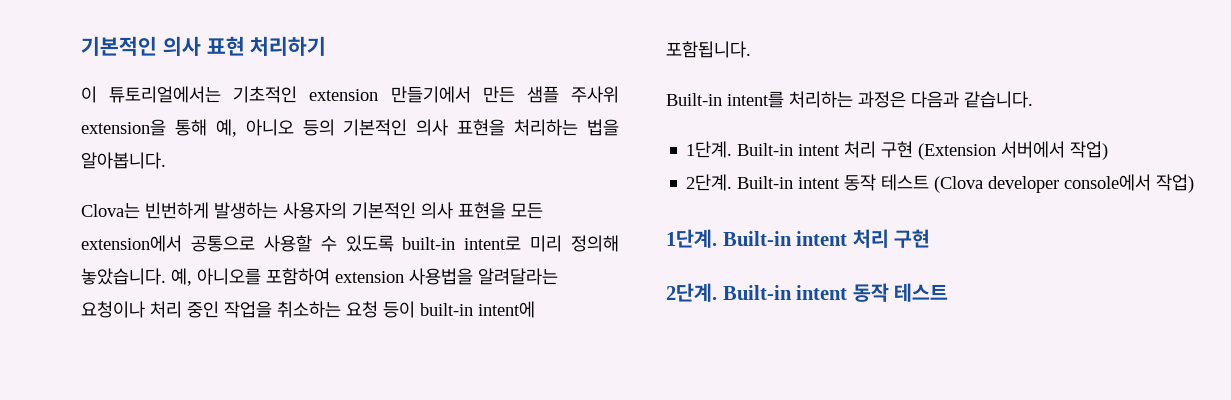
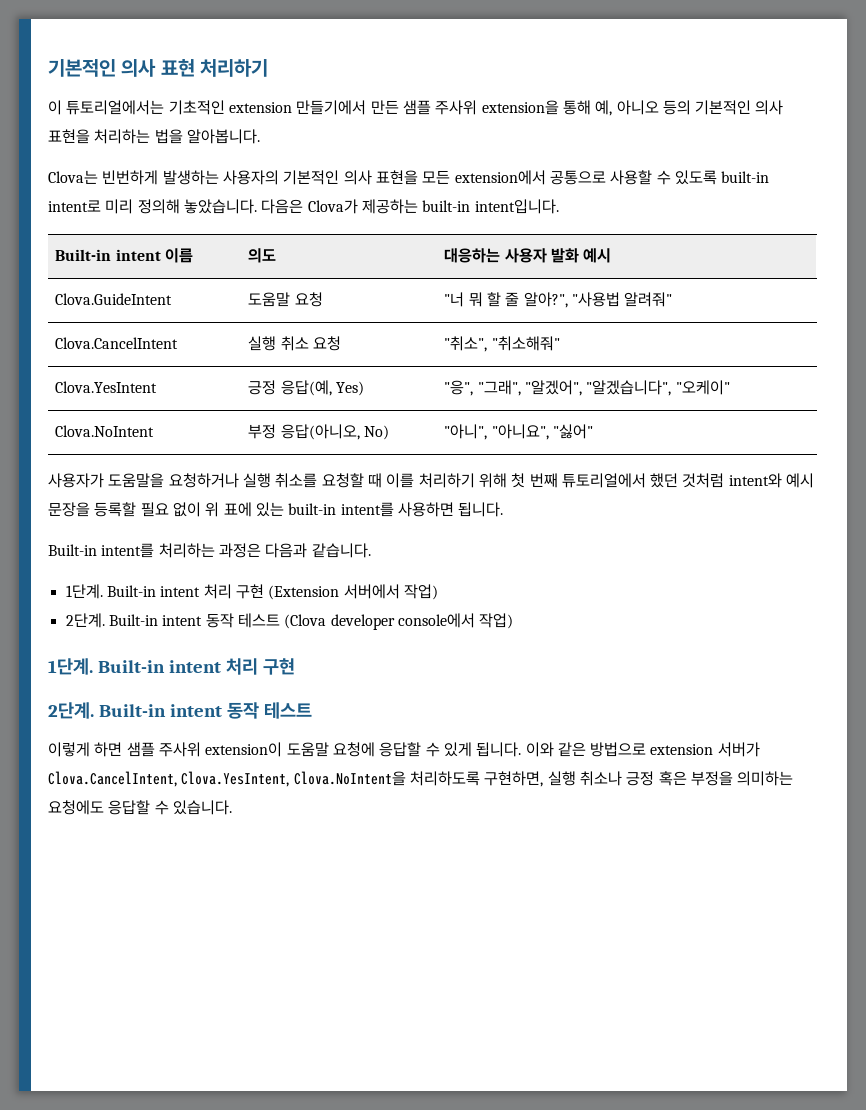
[171,268,558,286] [81,301,535,318] [666,41,751,58] 예, 아니오를 포함하여 extension 사용법을 알려달라는 요청이나 처리 중인 작업을 취소하는 요청 등이 built-in intent에 포함됩니다. -> [261,199,559,214] [55,248,194,263] [248,248,277,263] [444,248,612,263] [55,293,173,305] [248,292,323,307] [444,292,673,308] [55,337,179,349] [248,336,342,351] [444,336,560,352] [55,381,158,393] [248,380,365,396] [444,380,730,396] [55,425,155,437] [248,424,390,440] [444,424,594,440] [48,473,815,488] [48,502,504,517] 다음은 Clova가 제공하는 built-in intent입니다. // Built-in intent 이름 | 의도 | 대응하는 사용자 발화 예시 // Clova.GuideIntent | 도움말 요청 | "너 뭐 할 줄 알아?", "사용법 알려줘" // Clova.CancelIntent | 실행 취소 요청 | "취소", "취소해줘" // Clova.YesIntent | 긍정 응답(예, Yes) | "응", "그래", "알겠어", "알겠습니다", "오케이" // Clova.NoIntent | 부정 응답(아니오, No) | "아니", "아니요", "싫어" // 사용자가 도움말을 요청하거나 실행 취소를 요청할 때 이를 처리하기 위해 첫 번째 튜토리얼에서 했던 것처럼 intent와 예시 문장을 등록할 필요 없이 위 표에 있는 built-in intent를 사용하면 됩니다.
(949, 292) none -> [48,742,760,757] [48,771,794,787] [48,800,232,815] // 이렇게 하면 샘플 주사위 extension이 도움말 요청에 응답할 수 있게 됩니다. 이와 같은 방법으로 extension 서버가 Clova.CancelIntent, Clova.YesIntent, Clova.NoIntent을 처리하도록 구현하면, 실행 취소나 긍정 혹은 부정을 의미하는 요청에도 응답할 수 있습니다.

